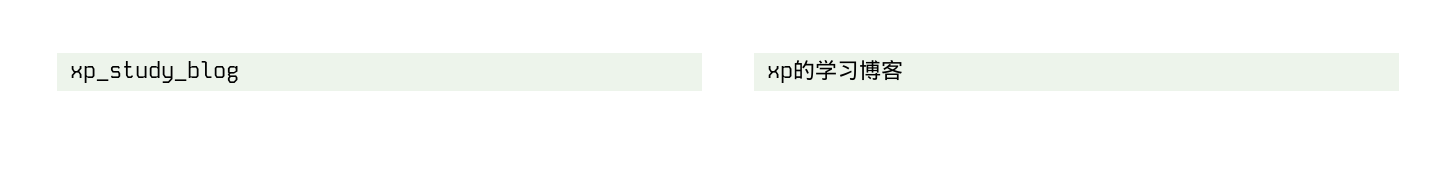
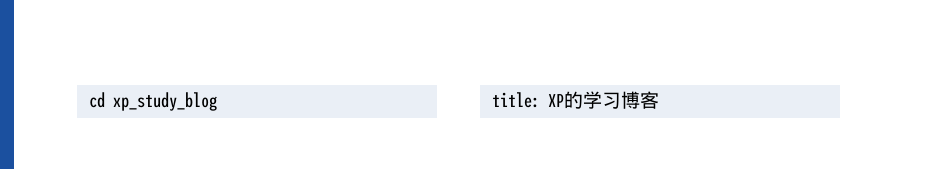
(70, 72) none -> [89,92,105,108] cd
[767,66,794,83] xp -> [492,92,564,108] title: XP

